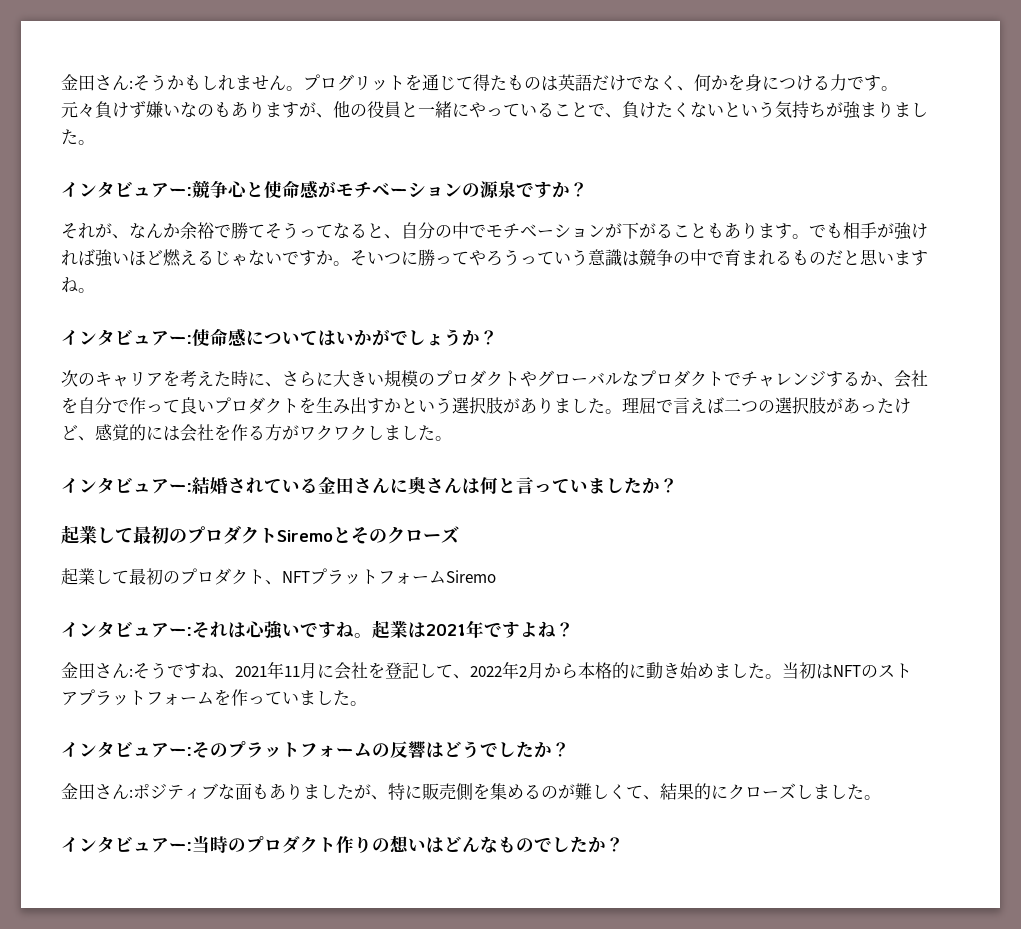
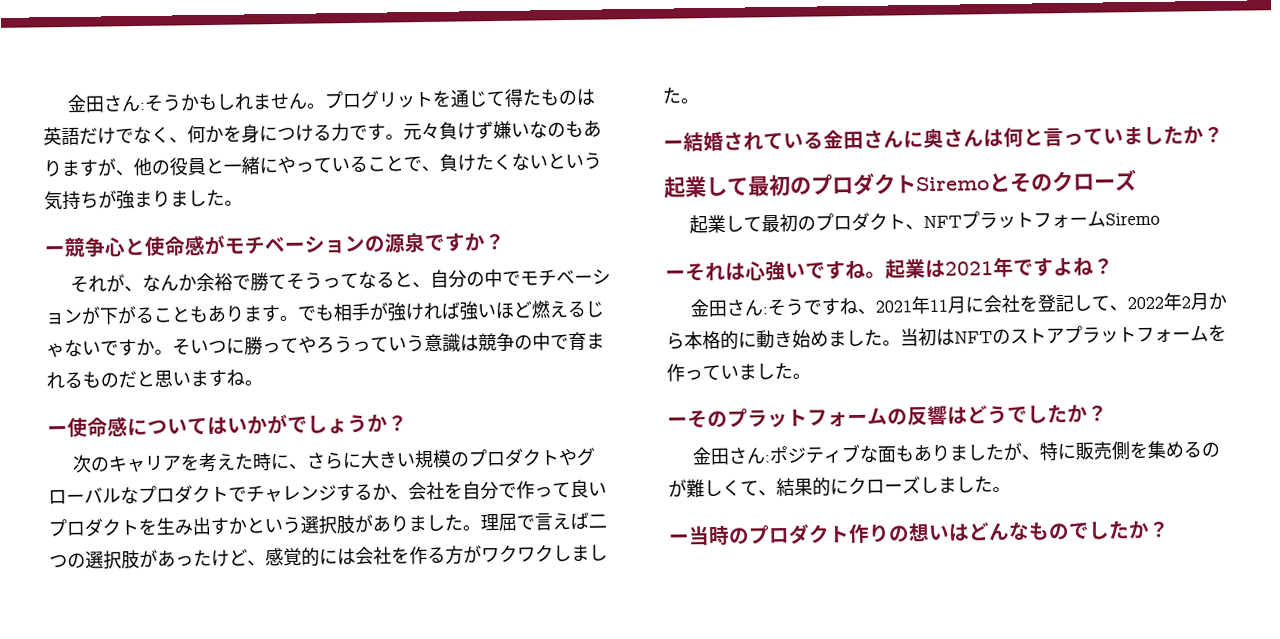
[61,181,192,198] インタビュアー: -> [44,245,66,256] ー
[61,329,192,346] インタビュアー: -> [47,425,68,436] ー
[61,477,192,494] インタビュアー: -> [663,139,684,150] ー
[61,621,192,638] インタビュアー: -> [665,269,686,280] ー
[61,741,192,758] インタビュアー: -> [667,416,688,427] ー
[61,836,192,853] インタビュアー: -> [668,533,690,544] ー

